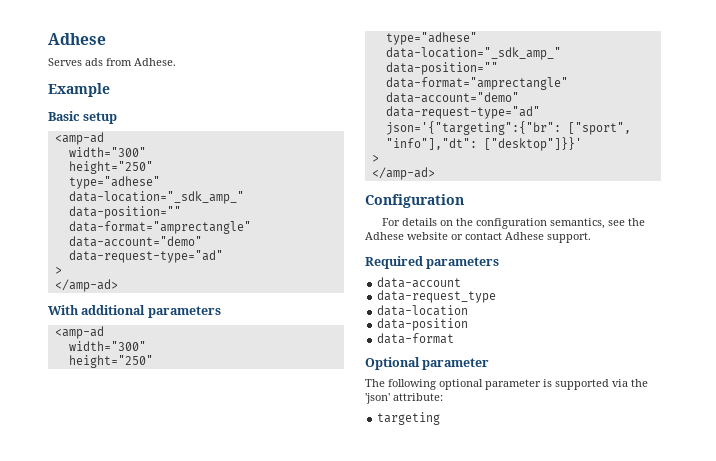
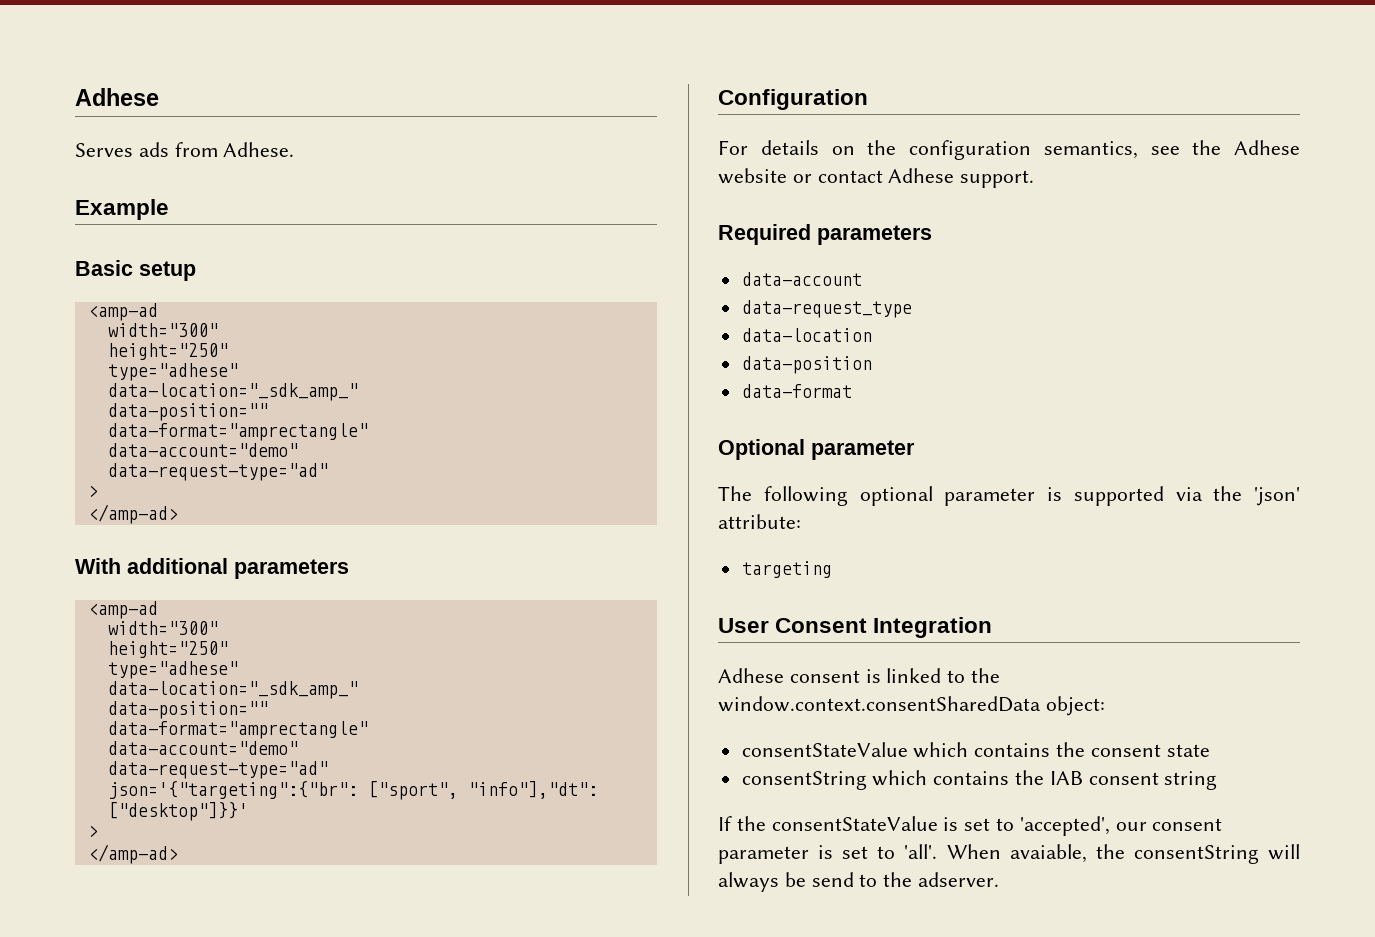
(441, 418) none -> [718,617,993,638] [718,668,1001,683] [718,696,1105,716] [741,742,1210,758] [741,770,1218,790] [718,816,1223,836] [718,844,1300,864] [718,872,1000,892] // User Consent Integration // Adhese consent is linked to the window.context.consentSharedData object: // consentStateValue which contains the consent state // consentString which contains the IAB consent string // If the consentStateValue is set to 'accepted', our consent parameter is set to 'all'. When avaiable, the consentString will always be send to the adserver.

